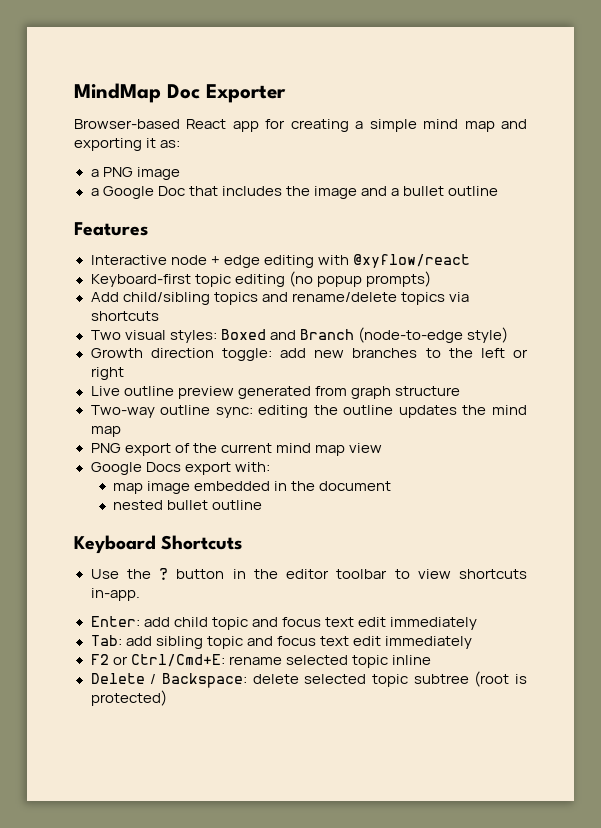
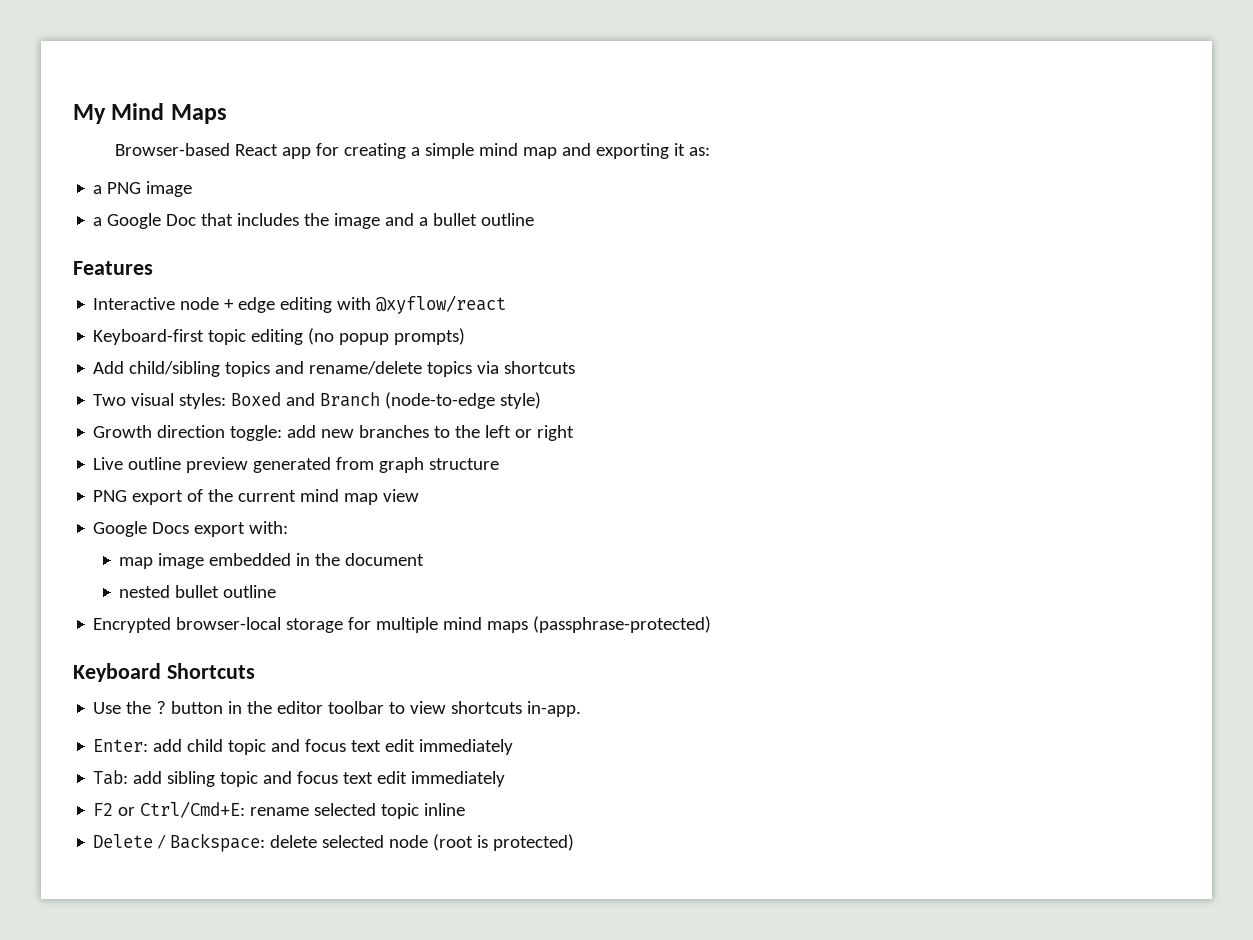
[74,83,286,103] MindMap Doc Exporter -> [73,103,227,124] My Mind Maps
[90,405,527,418] [90,426,121,437] // Two-way outline sync: editing the outline updates the mind map -> (500, 464) none
(263, 505) none -> [93,616,712,633] // Encrypted browser-local storage for multiple mind maps (passphrase-protected)
[371,674,469,687] topic subtree -> [389,835,429,848] node

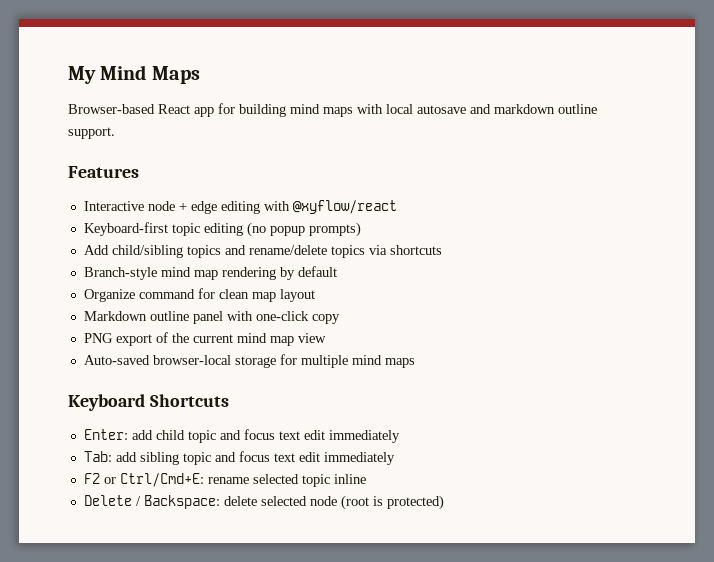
[344,143,711,159] [93,181,193,197] [93,213,535,229] creating a simple mind map and exporting it as: // a PNG image // a Google Doc that includes the image and a bullet outline -> [239,104,597,117] [68,127,115,139] building mind maps with local autosave and markdown outline support.
[93,392,542,409] [93,425,575,441] [93,457,500,473] Two visual styles: Boxed and Branch (node-to-edge style) // Growth direction toggle: add new branches to the left or right // Live outline preview generated from graph structure -> [83,266,337,280] [83,288,315,302] [83,311,340,324] Branch-style mind map rendering by default // Organize command for clean map layout // Markdown outline panel with one-click copy
[93,521,289,537] [119,553,425,569] [119,585,277,598] [93,617,172,633] Google Docs export with: // map image embedded in the document // nested bullet outline // Encrypted -> [83,355,150,365] Auto-saved
[533,616,712,633] (passphrase-protected) -> (415, 363) none
[93,701,582,717] // Use the ? button in the editor toolbar to view shortcuts in-app. -> (229, 400) none

